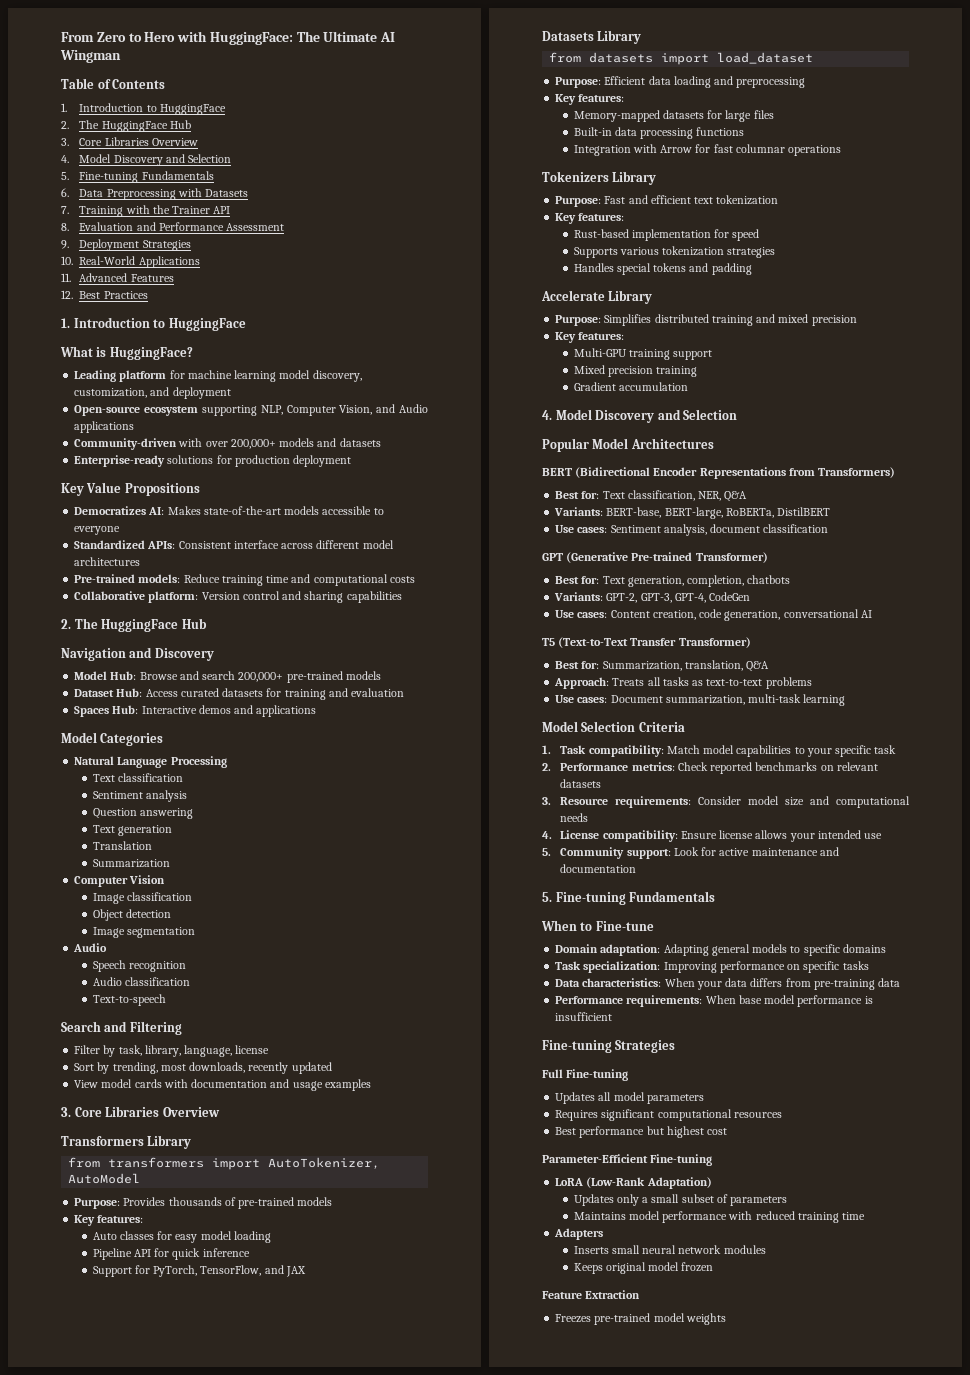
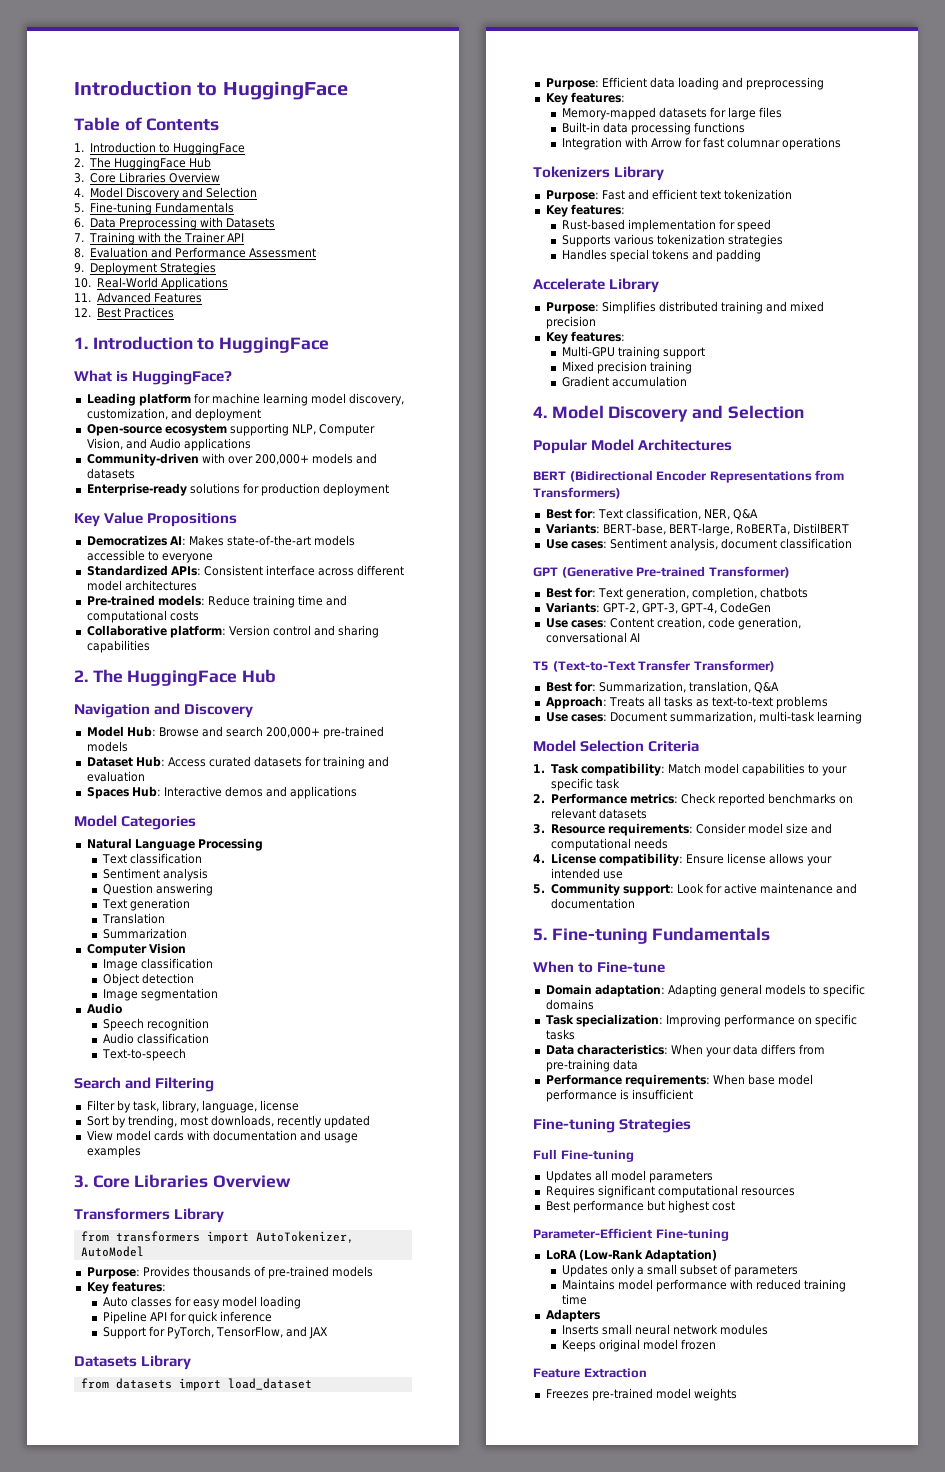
[61,31,396,45] [60,50,121,63] From Zero to Hero with HuggingFace: The Ultimate AI Wingman -> [74,81,348,100] Introduction to HuggingFace

